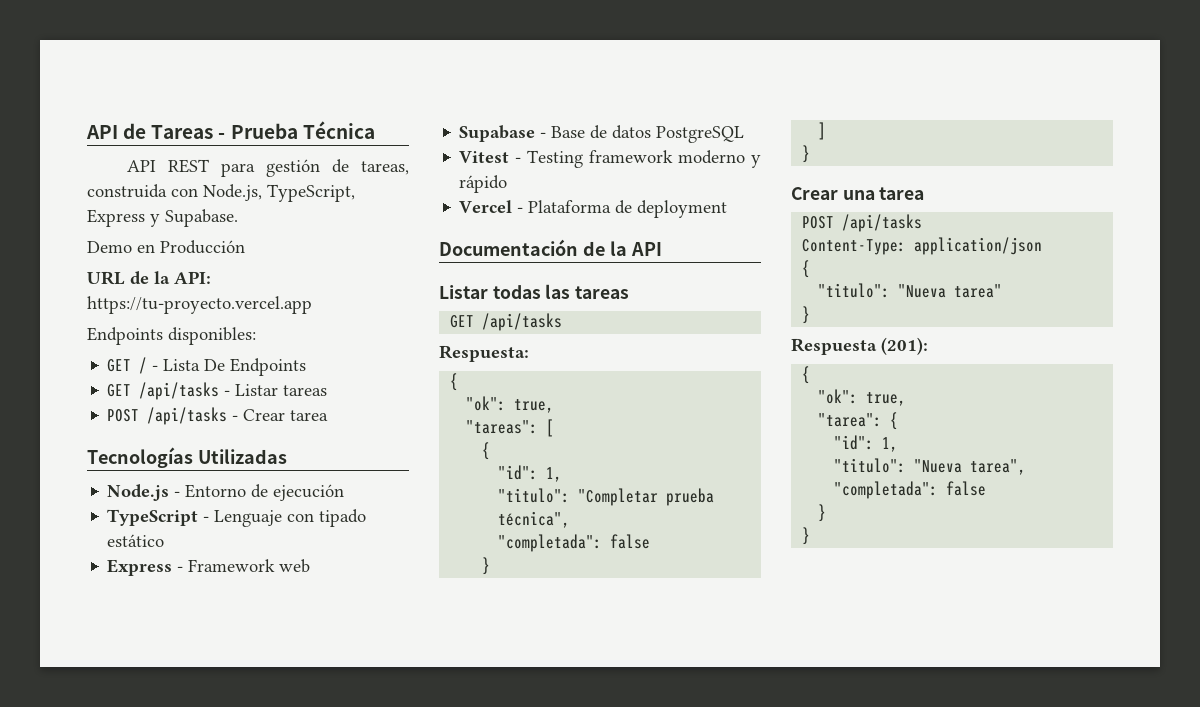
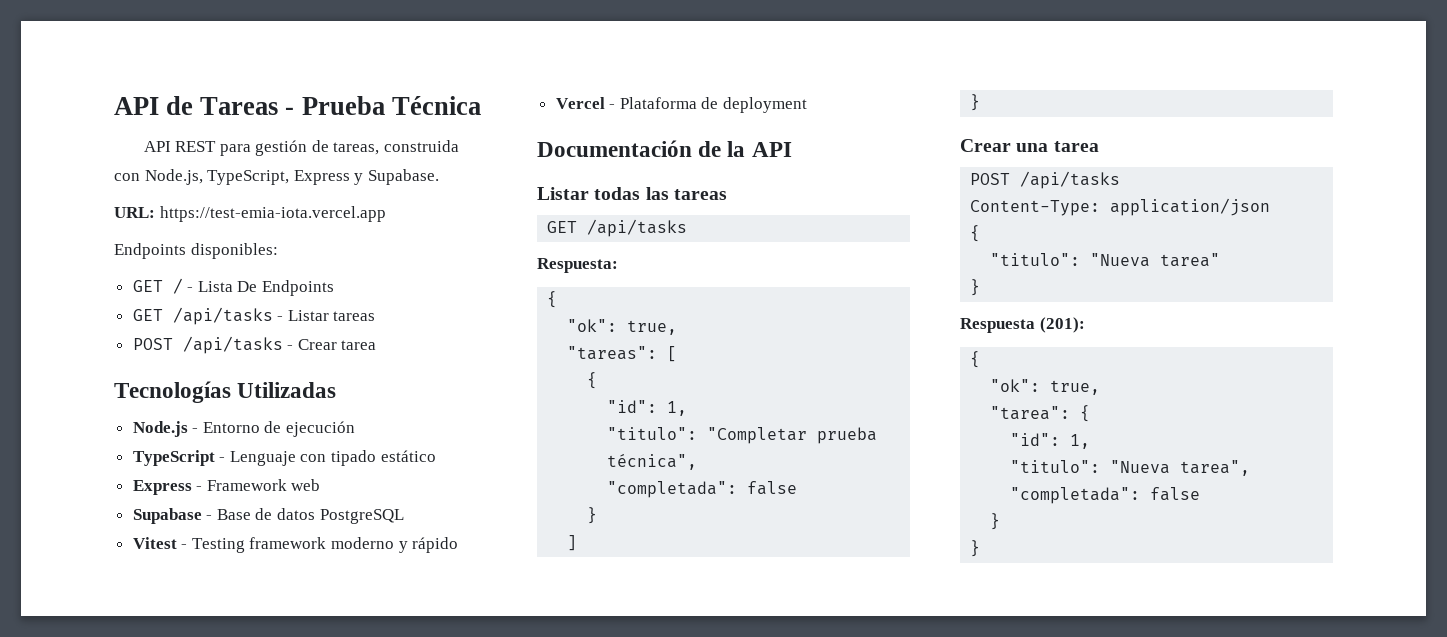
[87,240,245,254] [87,271,211,285] [87,296,312,314] Demo en Producción // URL de la API: https://tu-proyecto.vercel.app -> [114,206,386,222] URL: https://test-emia-iota.vercel.app

